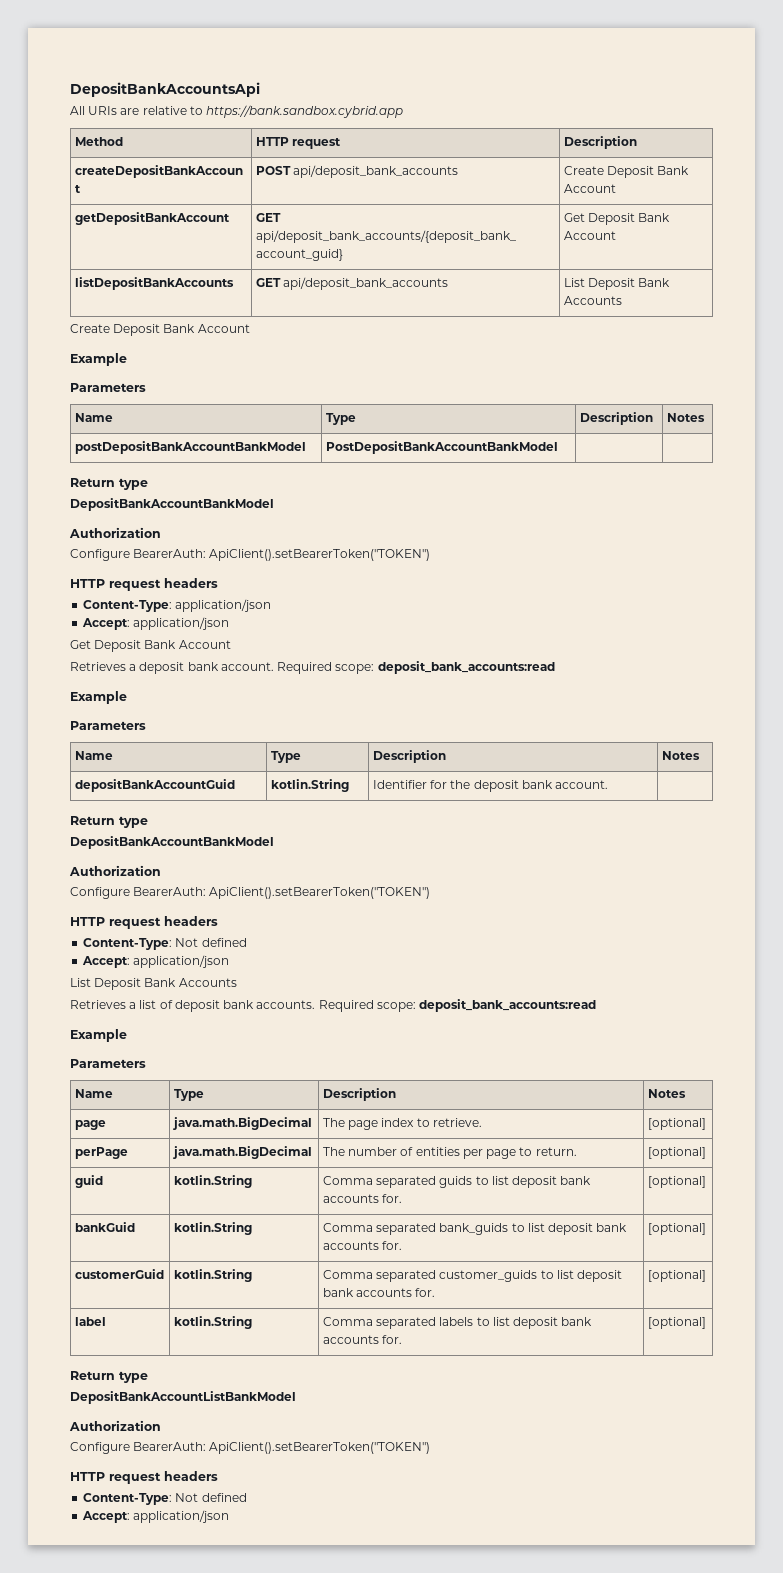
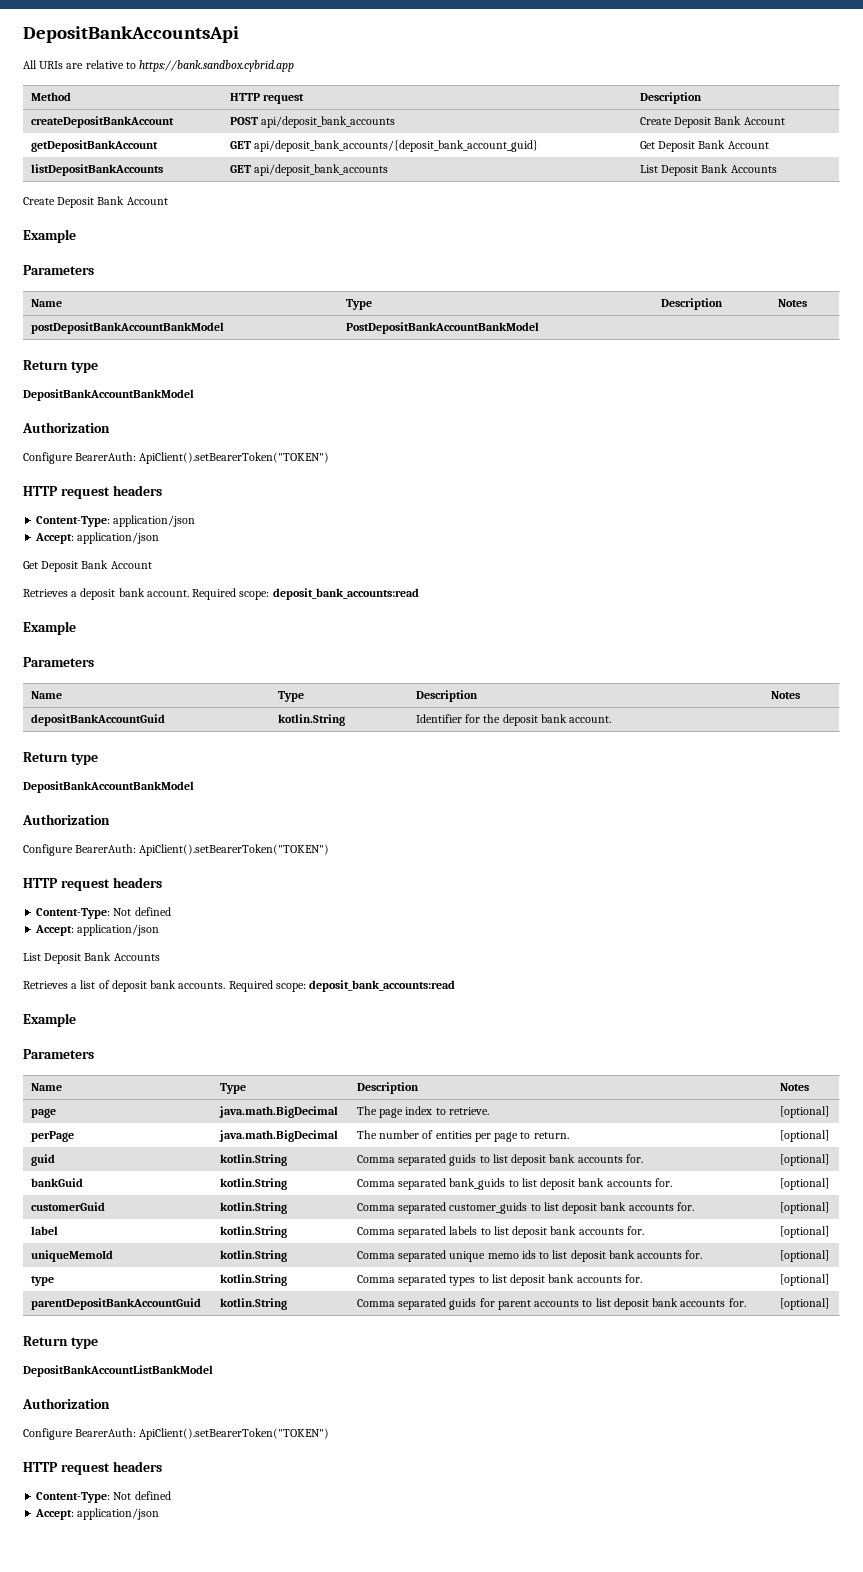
(706, 1323) none -> [30,1250,113,1262] [219,1250,287,1262] [356,1250,703,1262] [779,1250,829,1262] [30,1276,54,1286] [219,1274,287,1286] [356,1274,642,1286] [779,1274,829,1286] [30,1298,201,1310] [219,1298,287,1310] [356,1298,746,1310] [779,1298,829,1310] // uniqueMemoId | kotlin.String | Comma separated unique memo ids to list deposit bank accounts for. | [optional] // type | kotlin.String | Comma separated types to list deposit bank accounts for. | [optional] // parentDepositBankAccountGuid | kotlin.String | Comma separated guids for parent accounts to list deposit bank accounts for. | [optional]

